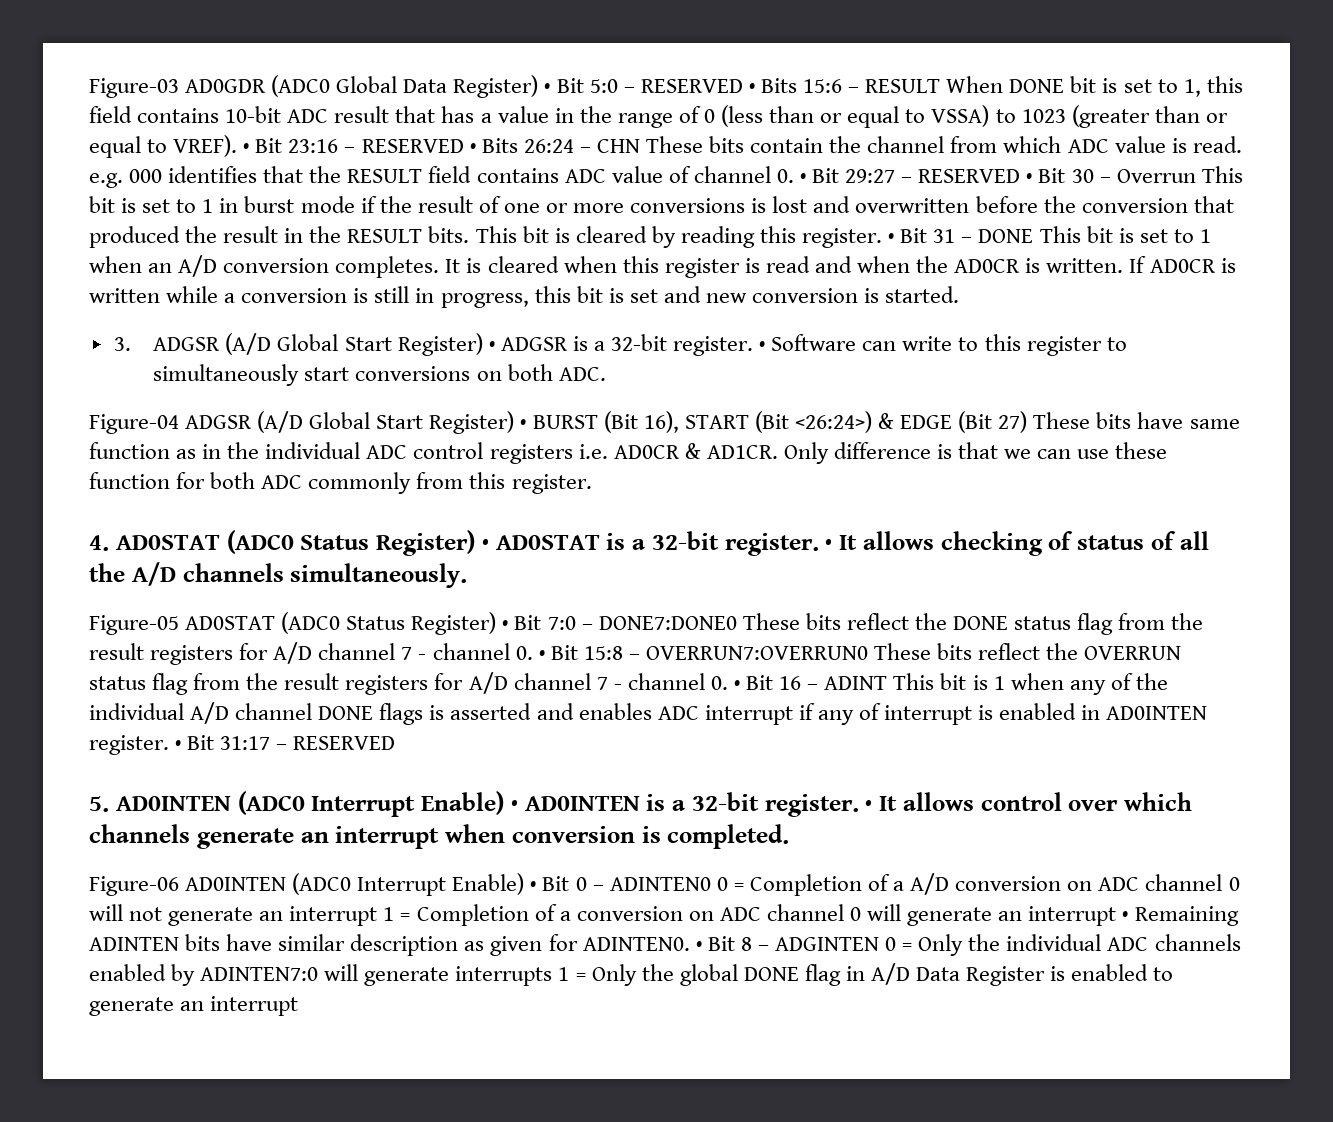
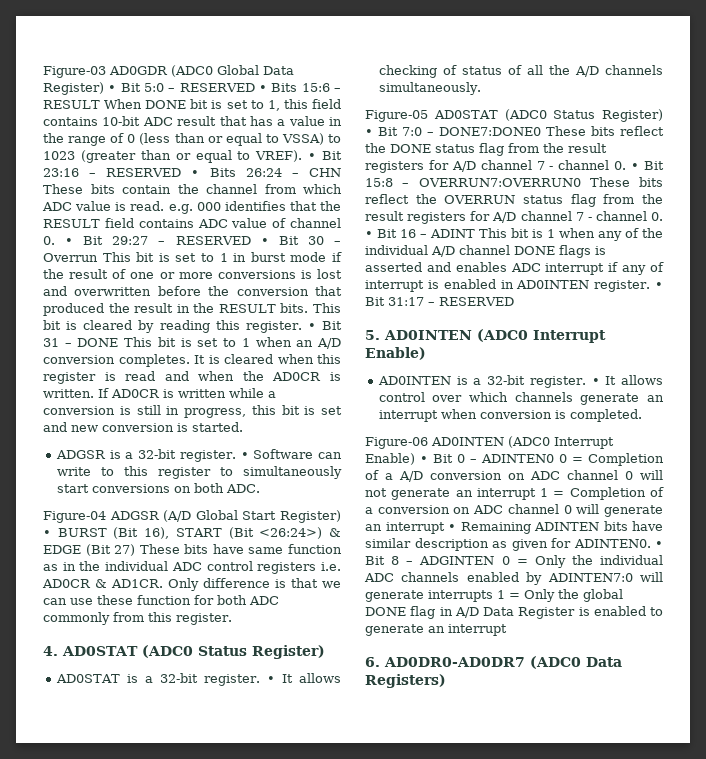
[113,333,495,356] 3. ADGSR (A/D Global Start Register) • -> (243, 427) none
[481,539,489,550] • -> (325, 652) //
[510,800,518,811] • -> (426, 353) //
(299, 1006) none -> [365,656,622,669] [365,674,446,688] // 6. AD0DR0-AD0DR7 (ADC0 Data Registers)

